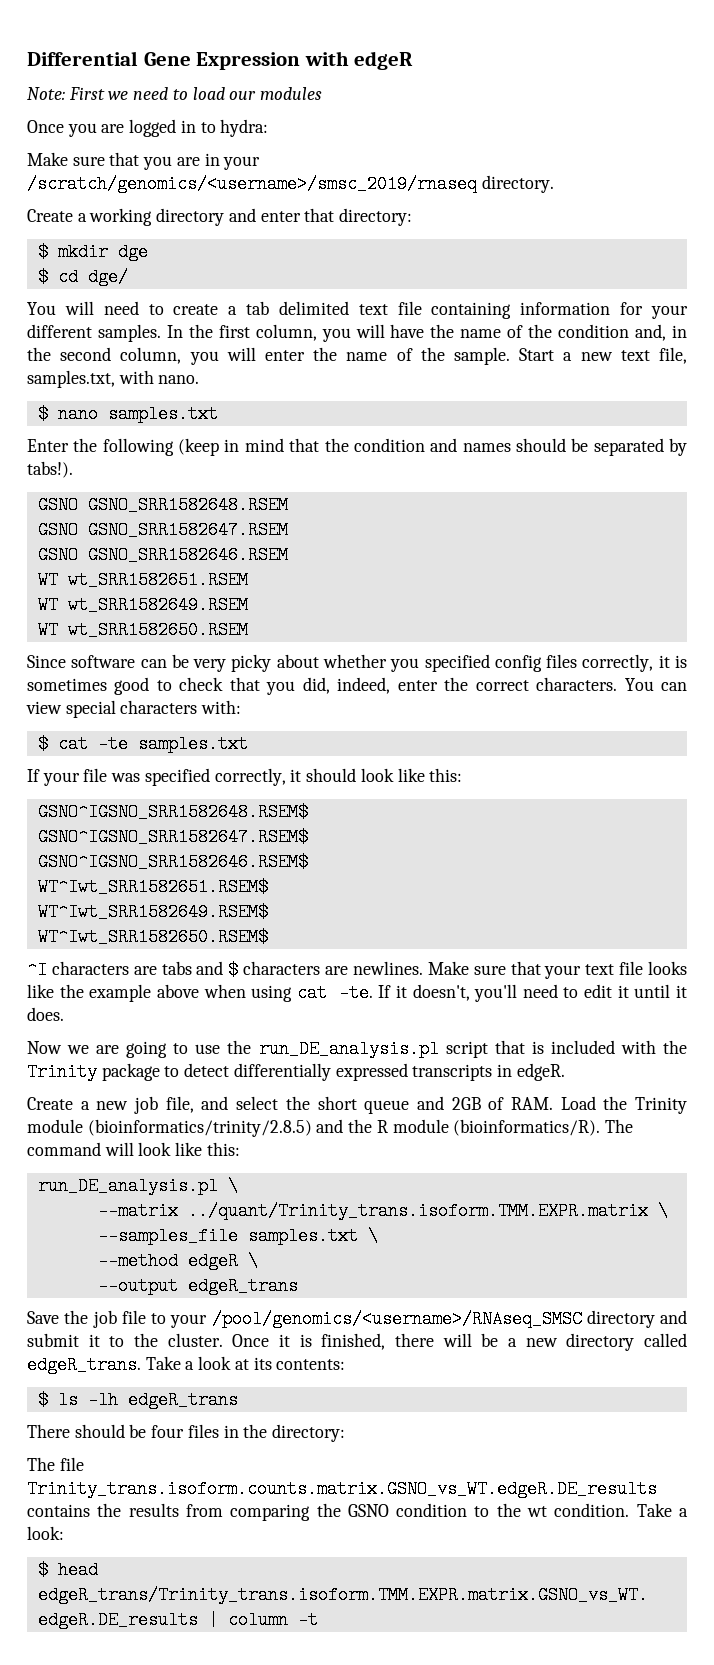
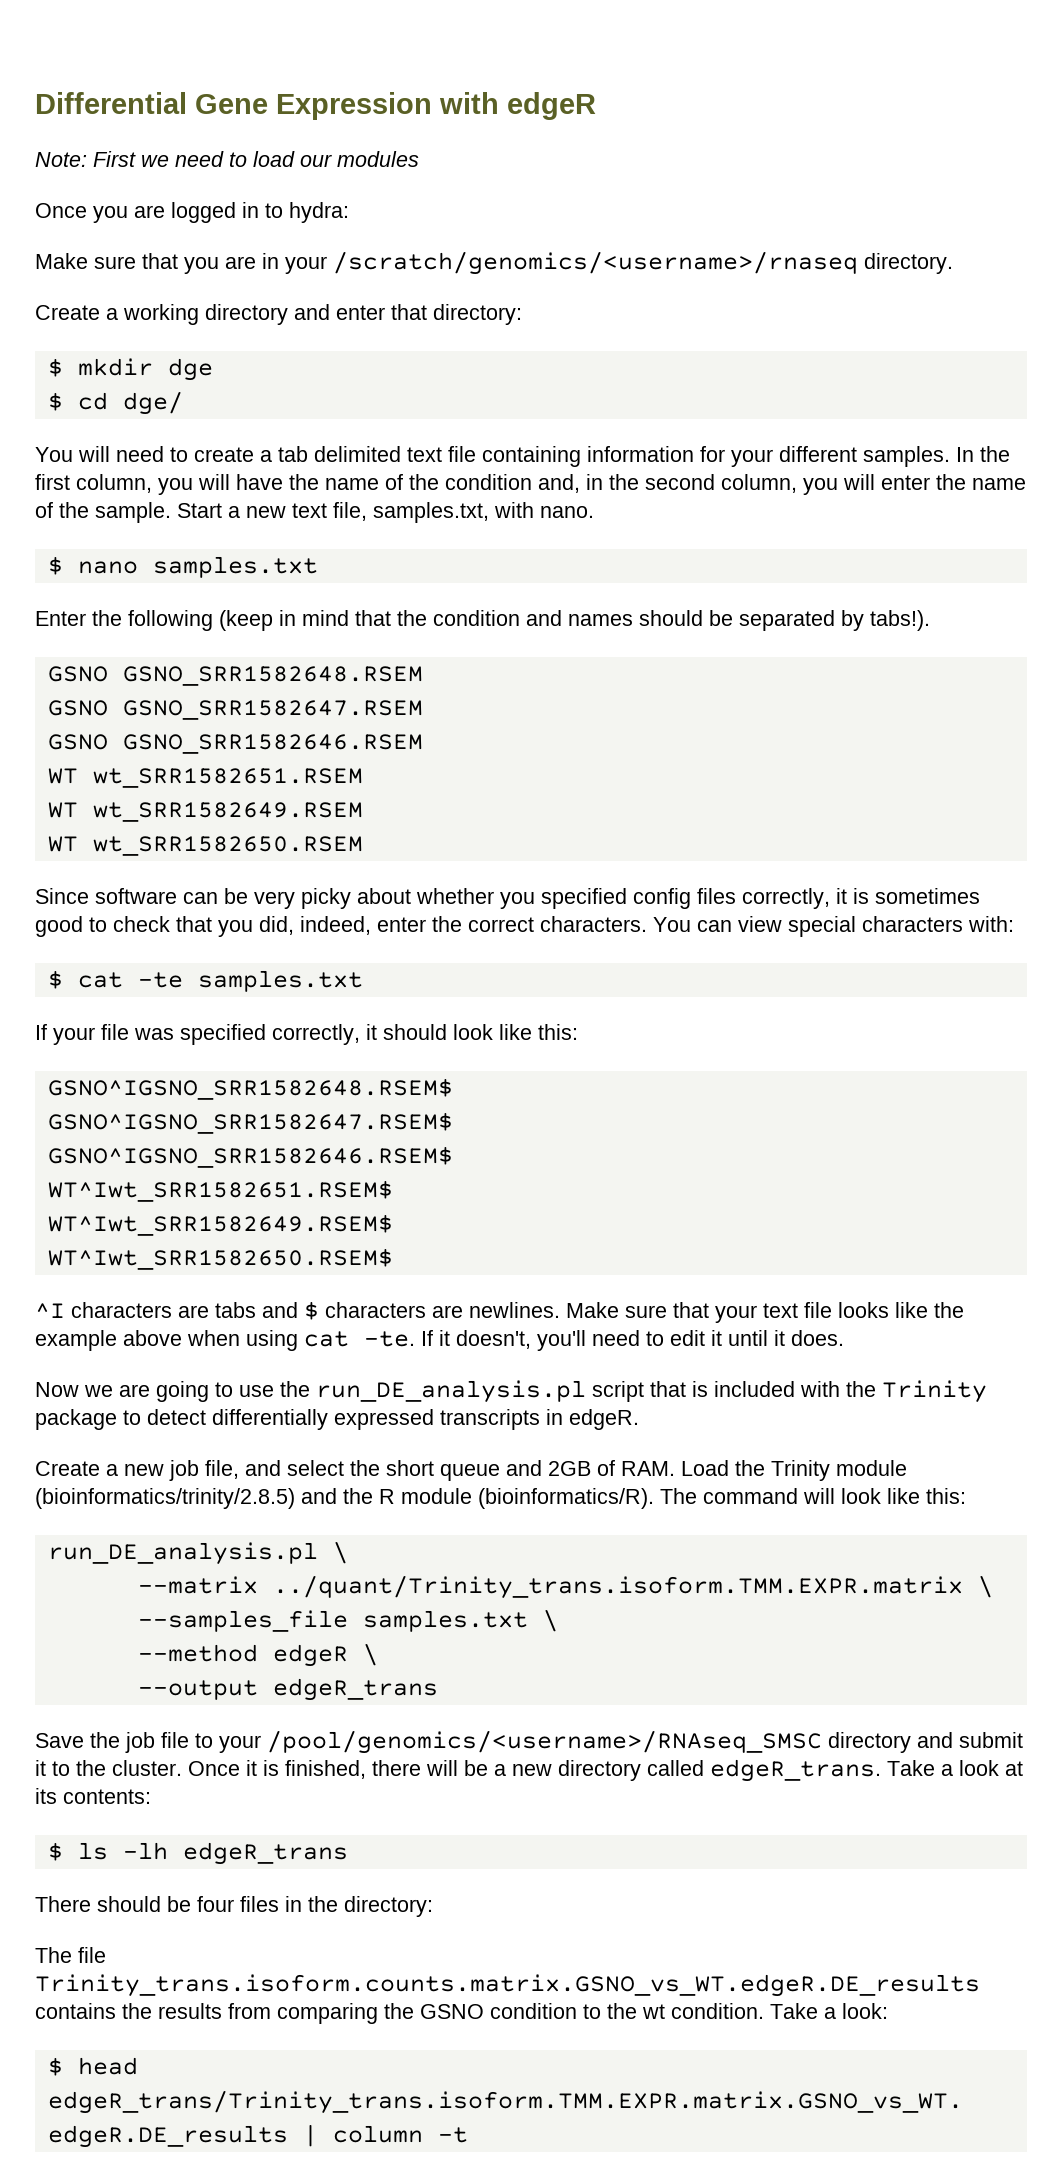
[27,175,477,193] /scratch/genomics/<username>/smsc_2019/rnaseq -> [333,251,858,275] /scratch/genomics/<username>/rnaseq

